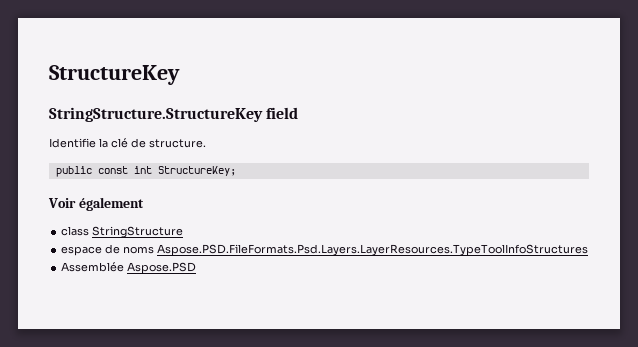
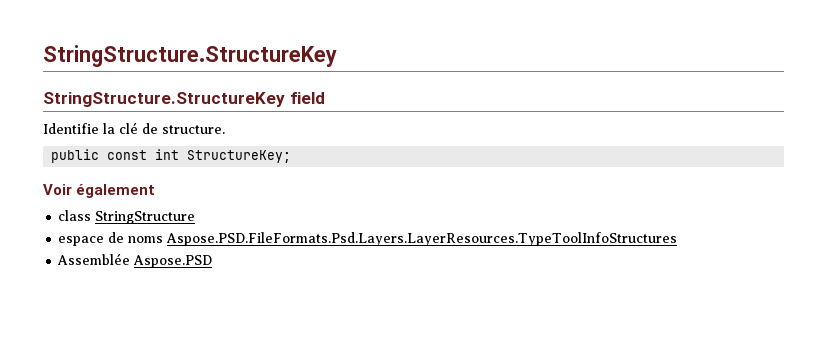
[49,65,180,85] StructureKey -> [43,45,337,67] StringStructure.StructureKey

